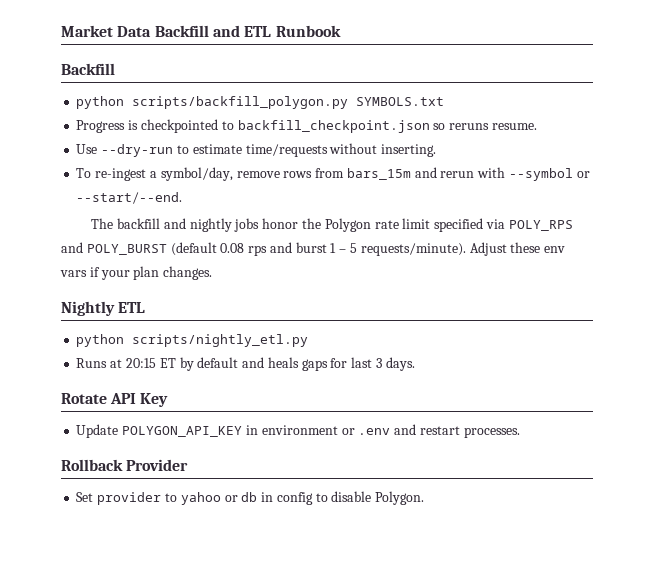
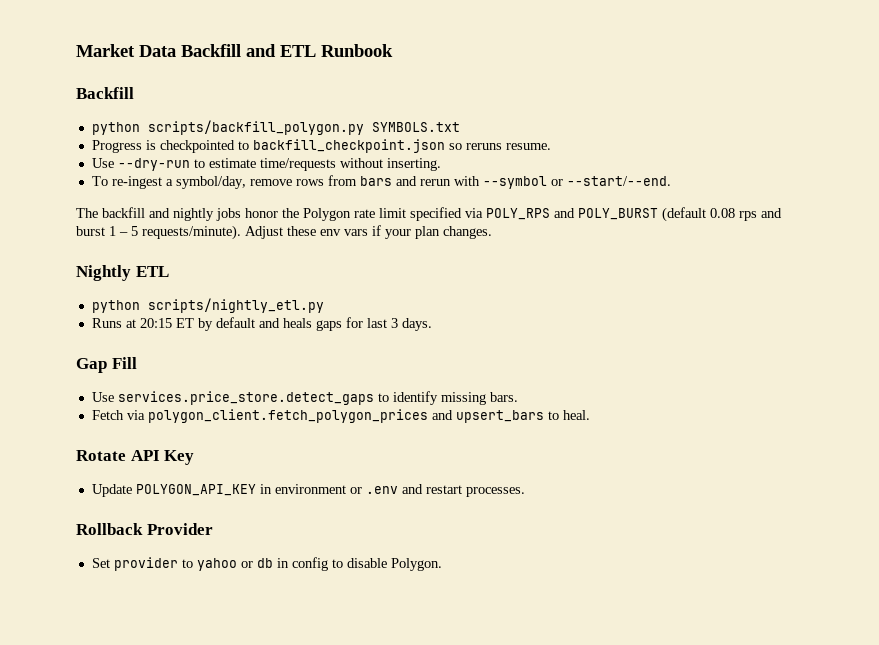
[346,168,411,180] bars_15m -> [359,176,392,186] bars
(415, 364) none -> [76,357,137,373] [91,391,518,405] [91,409,590,423] // Gap Fill // Use services.price_store.detect_gaps to identify missing bars. // Fetch via polygon_client.fetch_polygon_prices and upsert_bars to heal.

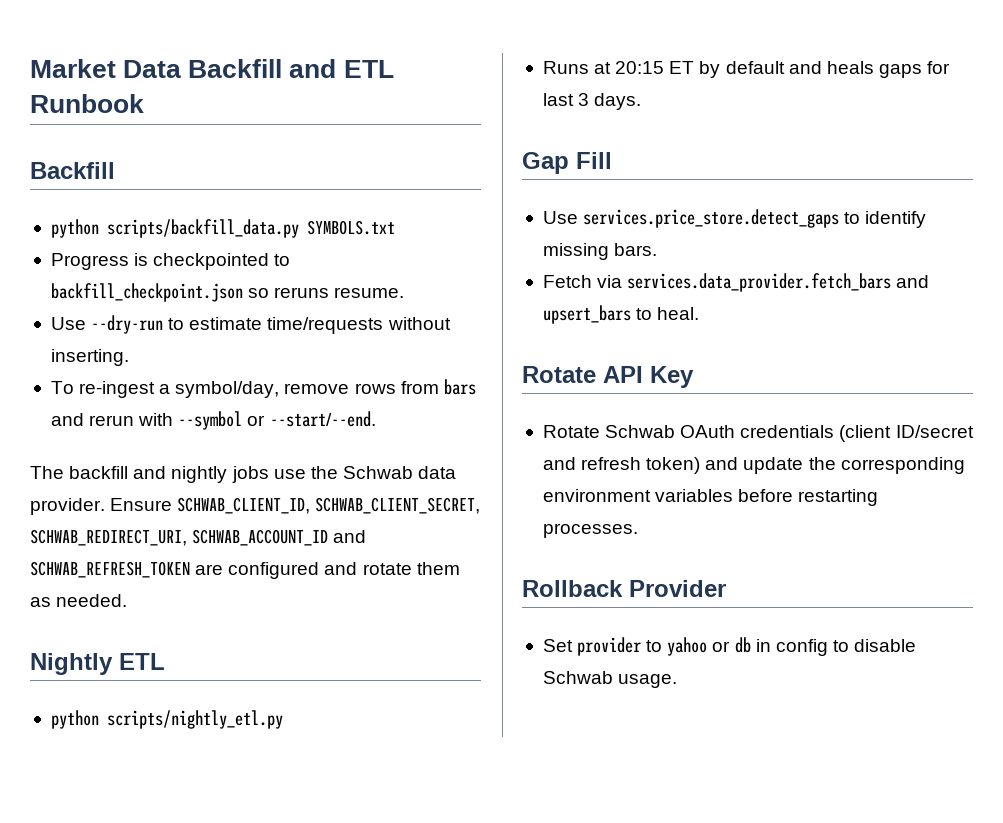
[147,120,364,135] scripts/backfill_polygon.py -> [106,219,299,238] scripts/backfill_data.py
[245,207,782,222] [76,225,492,240] honor the Polygon rate limit specified via POLY_RPS and POLY_BURST (default 0.08 rps and burst 1 – 5 requests/minute). Adjust these env vars if your plan changes. -> [273,466,457,479] [30,497,481,515] [30,529,367,546] [30,561,460,579] [30,594,128,607] use the Schwab data provider. Ensure SCHWAB_CLIENT_ID, SCHWAB_CLIENT_SECRET, SCHWAB_REDIRECT_URI, SCHWAB_ACCOUNT_ID and SCHWAB_REFRESH_TOKEN are configured and rotate them as needed.
[147,409,428,423] polygon_client.fetch_polygon_prices -> [627,273,892,292] services.data_provider.fetch_bars
[91,484,462,497] Update POLYGON_API_KEY in environment or .env and restart -> [542,425,974,442] [542,457,965,474] [542,489,879,506] Rotate Schwab OAuth credentials (client ID/secret and refresh token) and update the corresponding environment variables before restarting
[390,558,442,571] Polygon. -> [542,671,678,688] Schwab usage.

